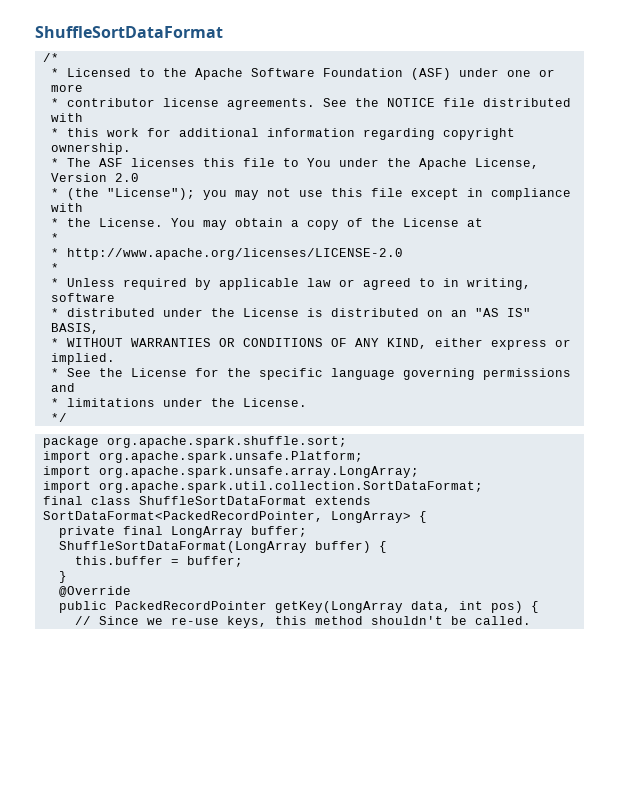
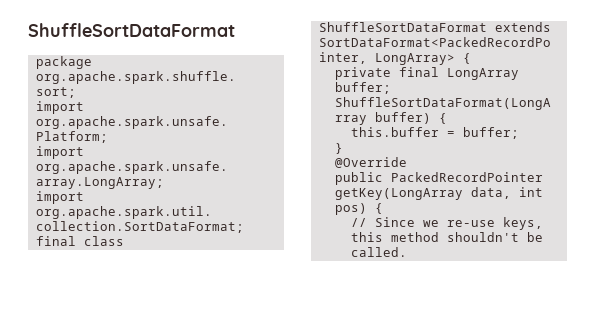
[35,26,223,38] [42,53,59,62] [50,68,555,80] [50,84,83,92] [50,98,571,110] [50,113,83,122] [50,128,515,140] [50,143,131,155] [50,158,539,170] [50,173,139,182] [50,188,571,200] [50,203,83,212] [50,218,483,230] [50,233,59,242] [50,248,403,260] [50,263,59,272] [50,278,531,290] [50,293,115,302] [50,308,531,317] [50,323,99,334] [50,338,571,350] [50,353,115,365] [50,368,571,380] [50,383,75,392] [50,398,307,407] [50,413,67,422] ShuffleSortDataFormat // /* // * Licensed to the Apache Software Foundation (ASF) under one or more // * contributor license agreements. See the NOTICE file distributed with // * this work for additional information regarding copyright ownership. // * The ASF licenses this file to You under the Apache License, Version 2.0 // * (the "License"); you may not use this file except in compliance with // * the License. You may obtain a copy of the License at // * // * http://www.apache.org/licenses/LICENSE-2.0 // * // * Unless required by applicable law or agreed to in writing, software // * distributed under the License is distributed on an "AS IS" BASIS, // * WITHOUT WARRANTIES OR CONDITIONS OF ANY KIND, either express or implied. // * See the License for the specific language governing permissions and // * limitations under the License. // */ -> [28,23,235,37] ShuffleSortDataFormat

